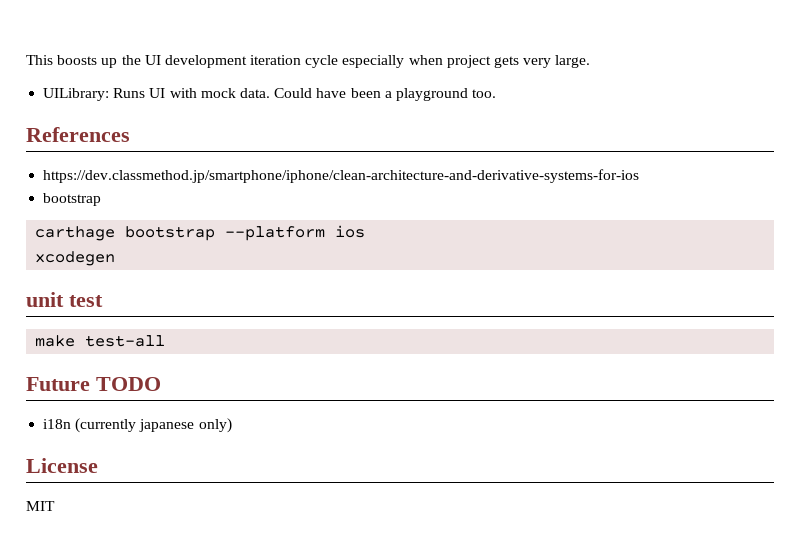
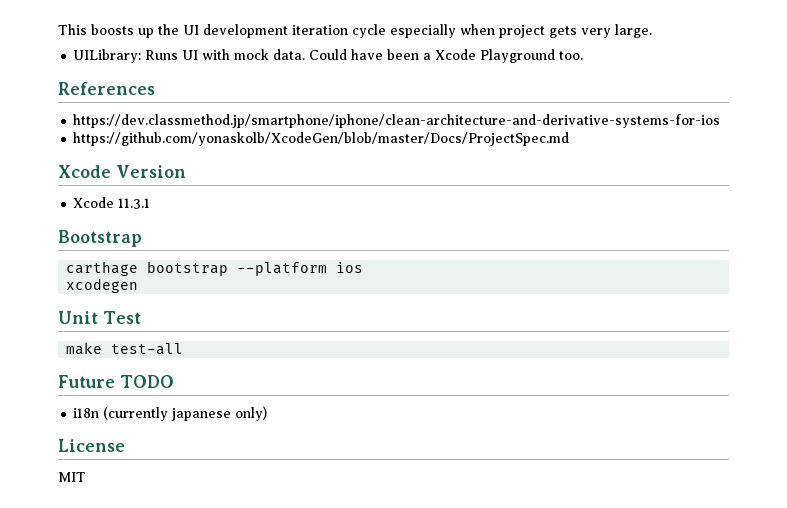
[395,88,468,101] playground -> [435,49,556,63] Xcode Playground
[43,193,102,206] bootstrap -> [73,132,570,146] [58,165,186,178] [73,197,151,209] [58,230,142,247] https://github.com/yonaskolb/XcodeGen/blob/master/Docs/ProjectSpec.md // Xcode Version // Xcode 11.3.1 // Bootstrap
[26,292,103,307] unit test -> [58,311,141,324] Unit Test

